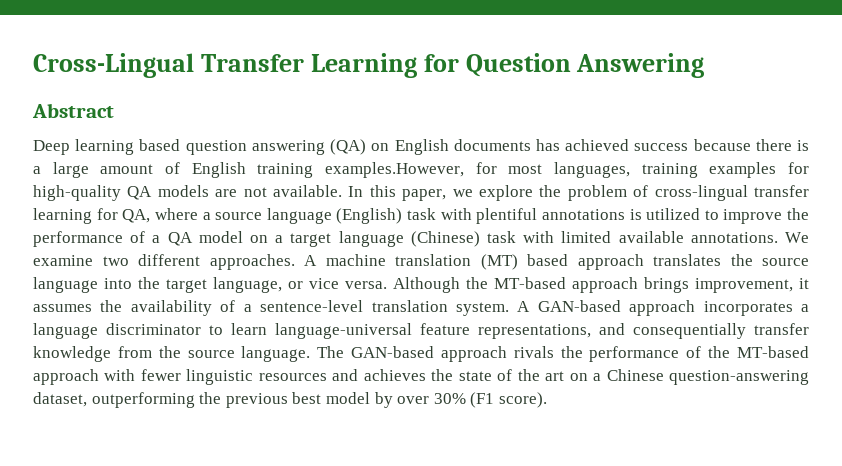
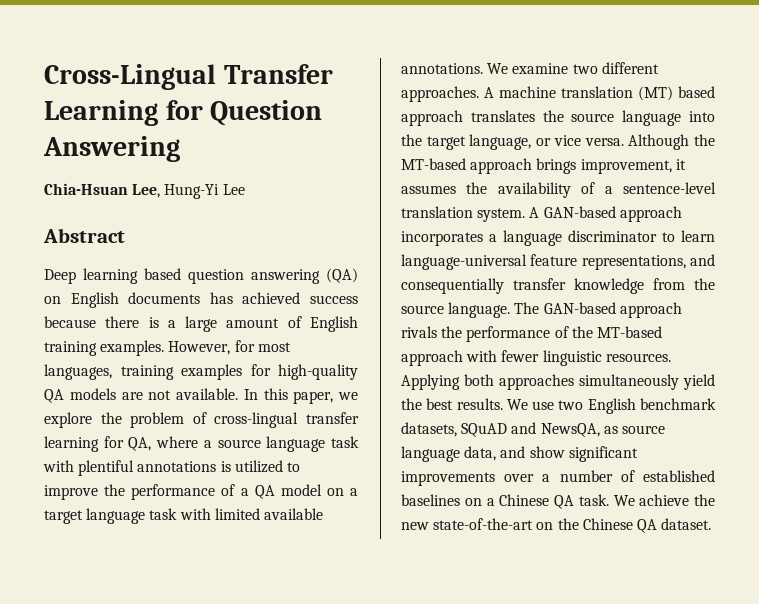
(705, 65) none -> [44,183,245,199] // Chia-Hsuan Lee, Hung-Yi Lee
[325,162,464,178] examples.However, -> [100,340,231,356] examples. However,
[336,208,403,224] (English) -> (326, 444) none
[410,231,480,247] (Chinese) -> (146, 516) none
[258,369,809,385] [33,392,547,408] resources and achieves the state of the art on a Chinese question-answering dataset, outperforming the previous best model by over 30% (F1 score). -> [605,353,671,362] [401,374,715,390] [401,398,716,414] [401,422,665,437] [401,446,638,462] [401,470,715,486] [401,494,715,509] [401,518,712,533] resources. Applying both approaches simultaneously yield the best results. We use two English benchmark datasets, SQuAD and NewsQA, as source language data, and show significant improvements over a number of established baselines on a Chinese QA task. We achieve the new state-of-the-art on the Chinese QA dataset.

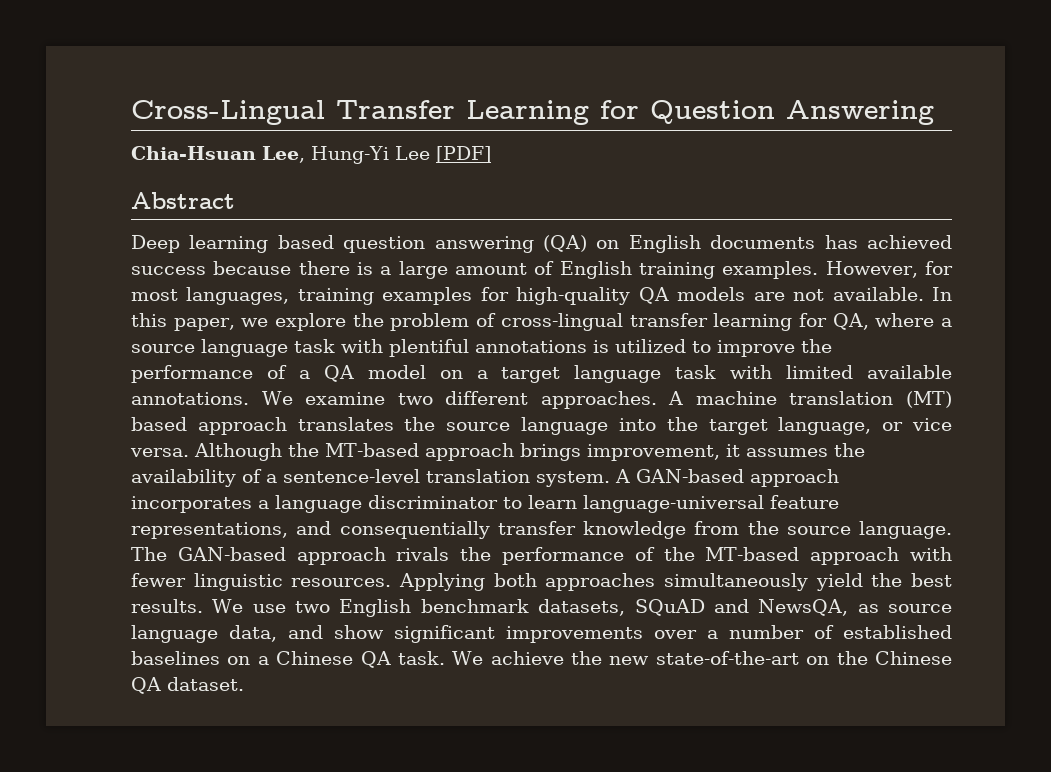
(245, 189) none -> [435,146,491,163] [PDF]

